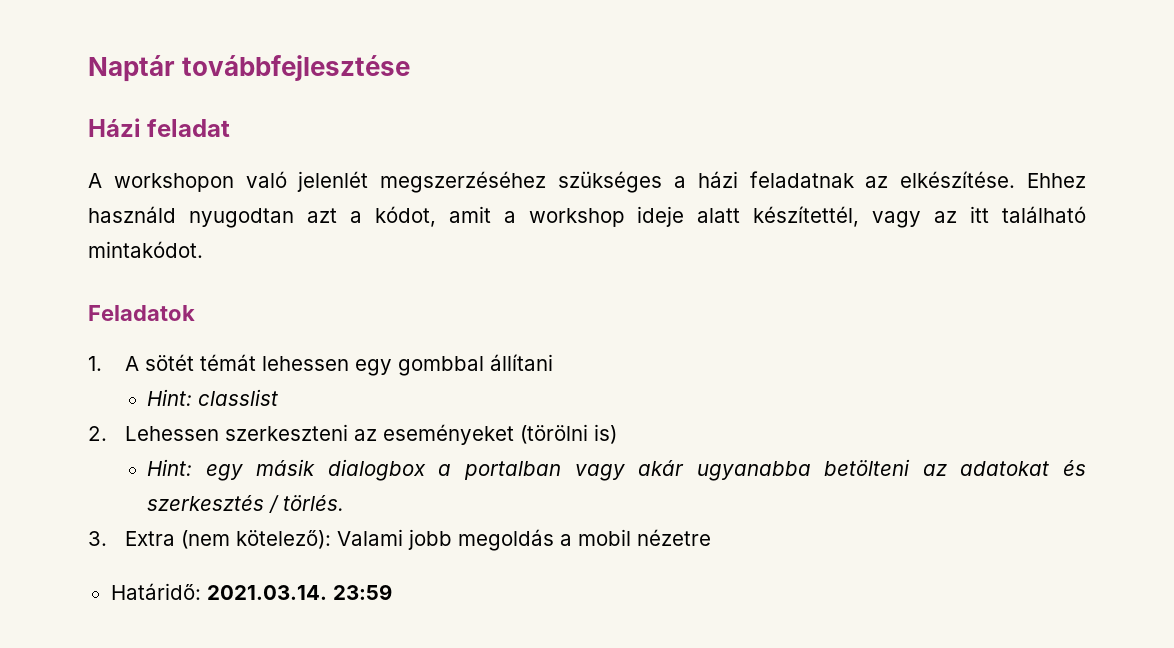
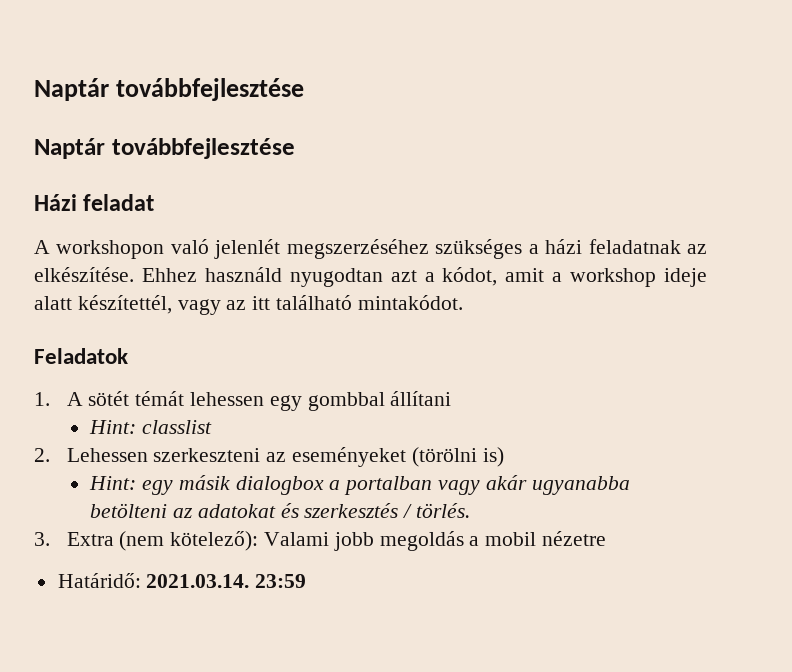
[88,55,411,82] Naptár továbbfejlesztése -> [34,78,305,101] [34,138,295,159] Naptár továbbfejlesztése // Naptár továbbfejlesztése

